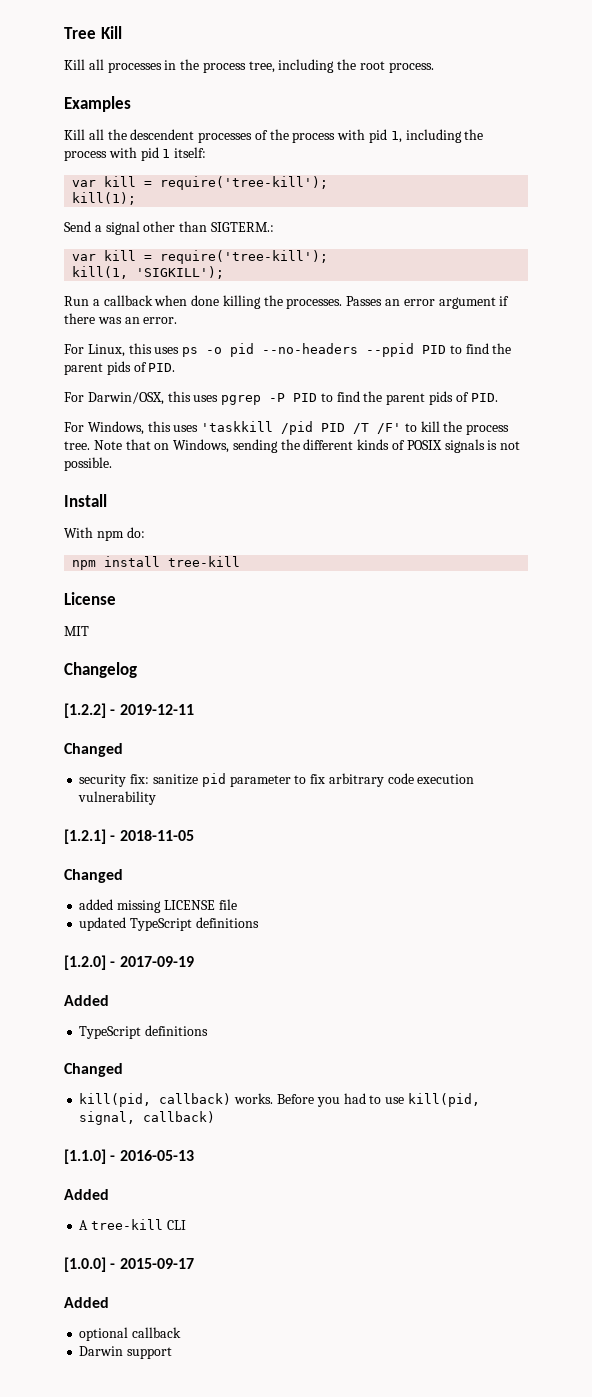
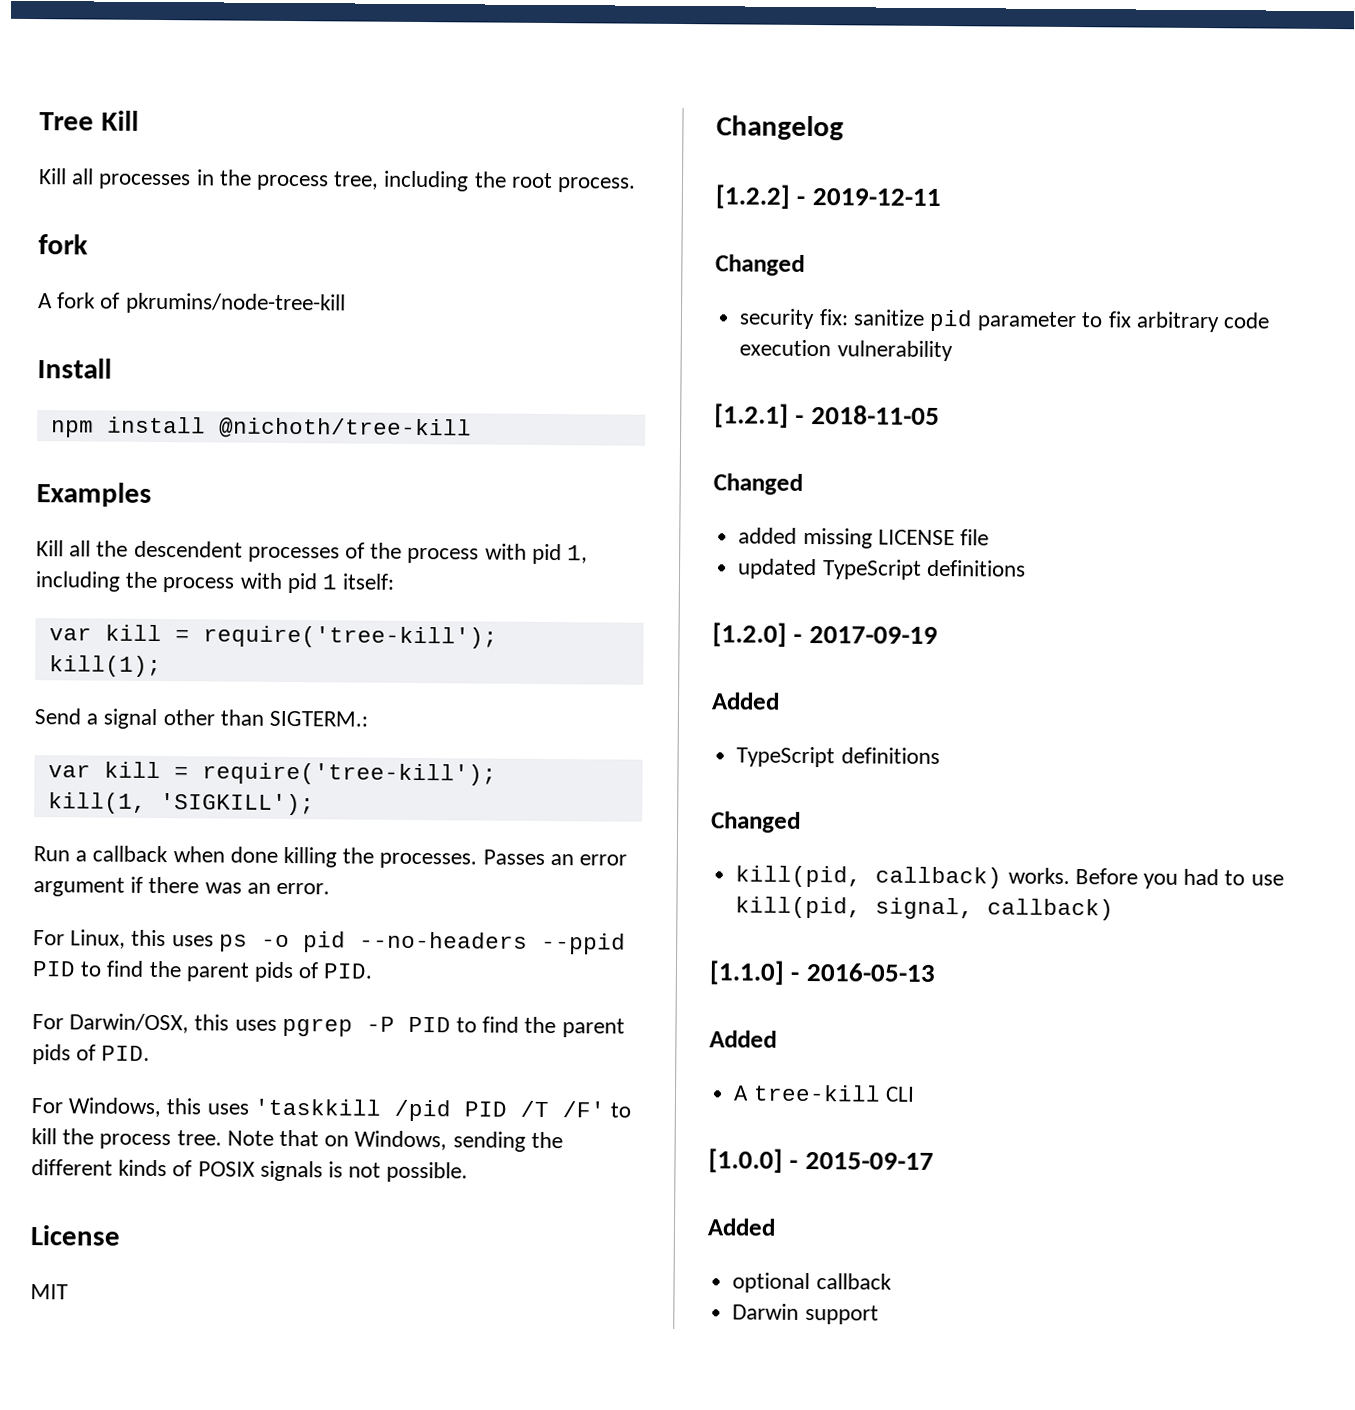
(434, 67) none -> [38,234,88,255] [38,292,346,315] [37,358,112,379] [50,416,472,440] // fork // A fork of pkrumins/node-tree-kill // Install // npm install @nichoth/tree-kill
[64,494,107,507] [64,527,145,541] [72,556,241,570] // Install // With npm do: // npm install tree-kill -> (469, 1172) none

